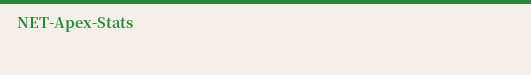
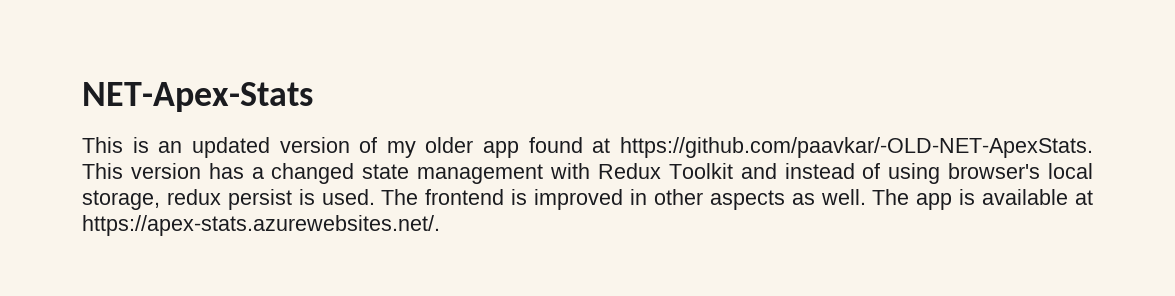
(133, 24) none -> [82,137,1093,158] [82,163,1093,184] [82,189,1094,210] [82,215,440,236] // This is an updated version of my older app found at https://github.com/paavkar/-OLD-NET-ApexStats. This version has a changed state management with Redux Toolkit and instead of using browser's local storage, redux persist is used. The frontend is improved in other aspects as well. The app is available at https://apex-stats.azurewebsites.net/.

